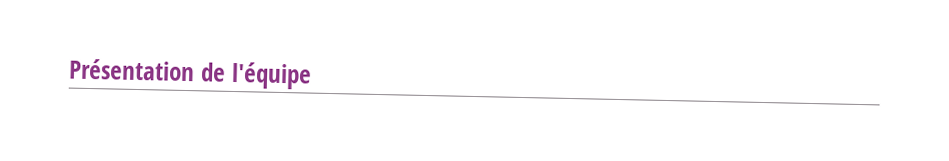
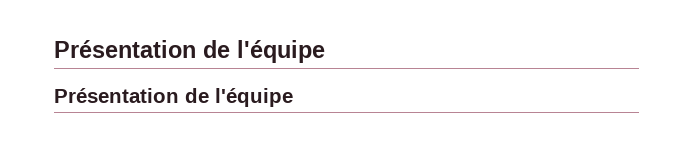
[68,58,312,90] Présentation de l'équipe -> [54,40,325,63] [54,88,293,107] Présentation de l'équipe // Présentation de l'équipe

